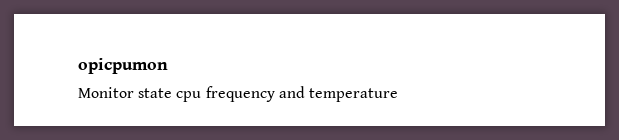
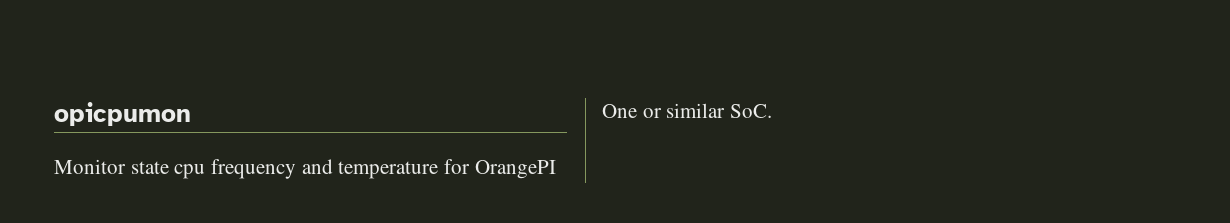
(398, 95) none -> [444,159,556,179] [602,103,773,118] for OrangePI One or similar SoC.

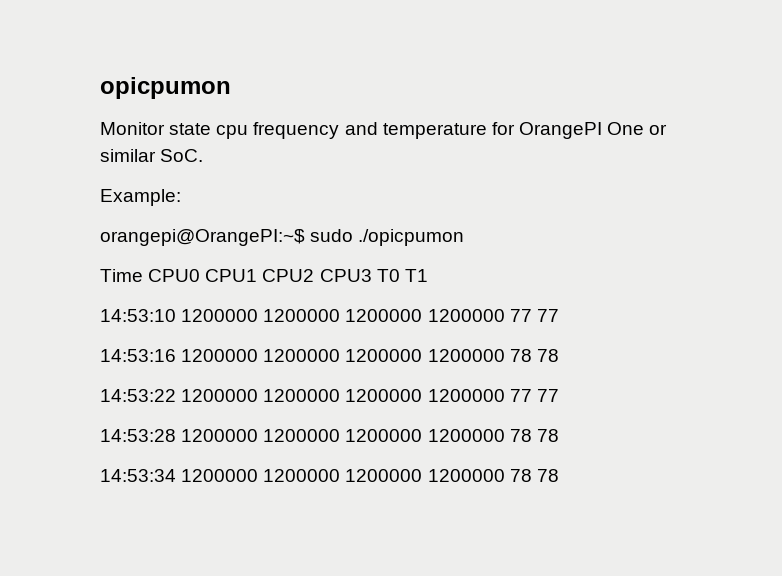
(773, 111) none -> [100,189,181,206] [100,229,465,246] [100,269,428,282] [100,309,559,322] [100,349,559,362] [100,389,559,402] [100,429,559,442] [100,469,559,482] // Example: // orangepi@OrangePI:~$ sudo ./opicpumon // Time CPU0 CPU1 CPU2 CPU3 T0 T1 // 14:53:10 1200000 1200000 1200000 1200000 77 77 // 14:53:16 1200000 1200000 1200000 1200000 78 78 // 14:53:22 1200000 1200000 1200000 1200000 77 77 // 14:53:28 1200000 1200000 1200000 1200000 78 78 // 14:53:34 1200000 1200000 1200000 1200000 78 78

